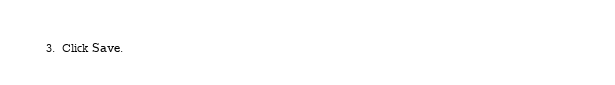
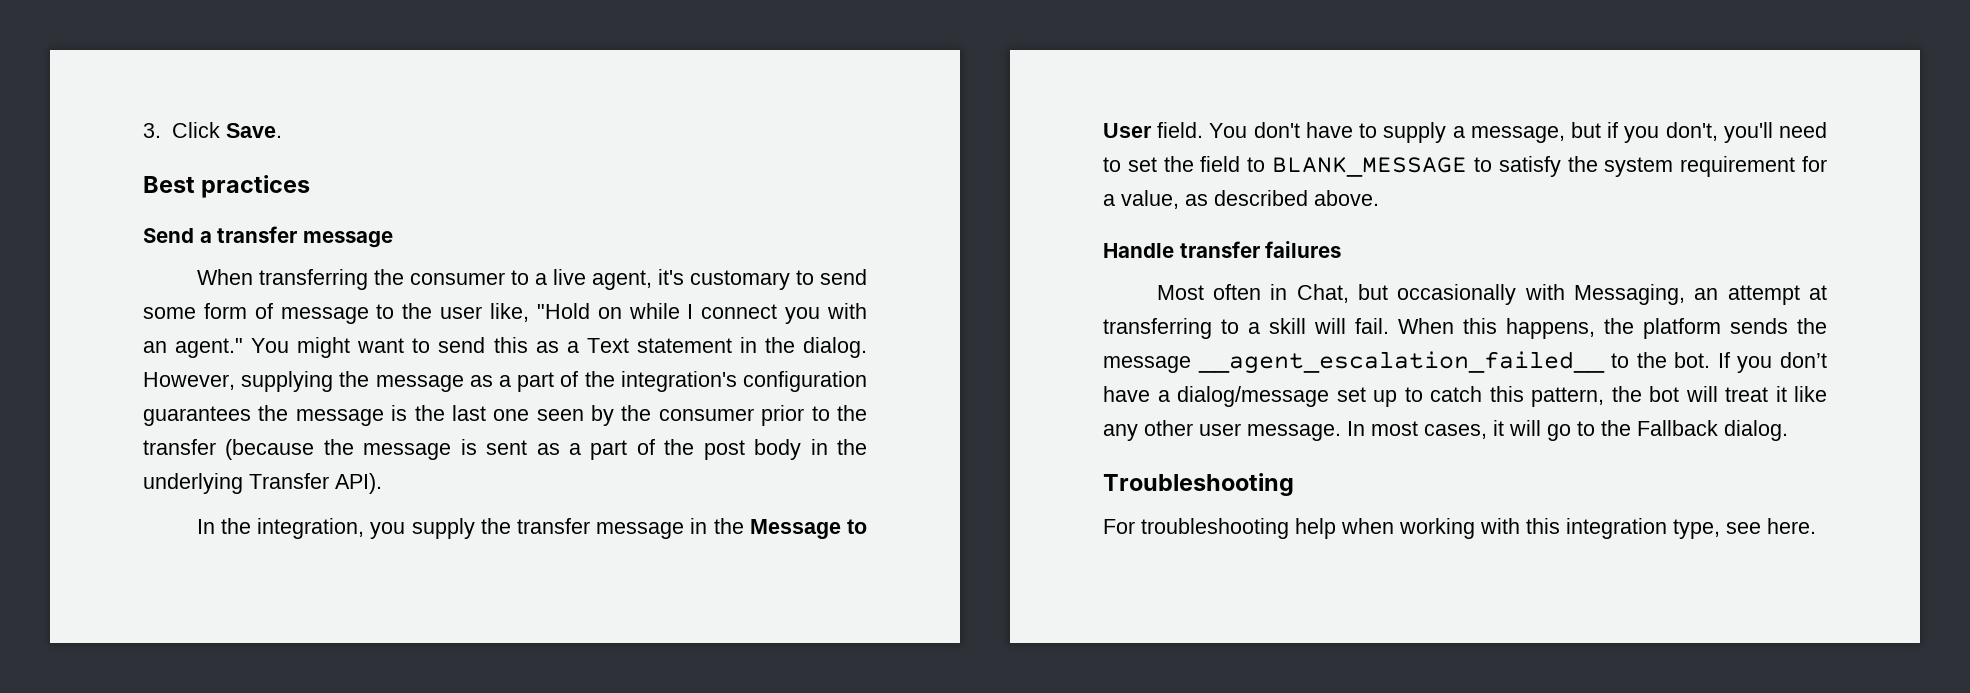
(123, 47) none -> [143,175,311,198] [143,226,393,248] [196,269,868,290] [143,303,867,324] [143,337,867,358] [143,371,867,392] [143,405,867,426] [143,439,868,460] [143,473,382,494] [196,518,867,539] [1103,122,1827,143] [1103,156,1827,177] [1103,190,1379,209] [1103,241,1342,258] [1156,284,1827,305] [1103,318,1827,339] [1103,351,1827,374] [1103,386,1827,407] [1103,420,1788,441] [1103,473,1294,496] [1103,518,1816,539] // Best practices // Send a transfer message // When transferring the consumer to a live agent, it's customary to send some form of message to the user like, "Hold on while I connect you with an agent." You might want to send this as a Text statement in the dialog. However, supplying the message as a part of the integration's configuration guarantees the message is the last one seen by the consumer prior to the transfer (because the message is sent as a part of the post body in the underlying Transfer API). // In the integration, you supply the transfer message in the Message to User field. You don't have to supply a message, but if you don't, you'll need to set the field to BLANK_MESSAGE to satisfy the system requirement for a value, as described above. // Handle transfer failures // Most often in Chat, but occasionally with Messaging, an attempt at transferring to a skill will fail. When this happens, the platform sends the message __agent_escalation_failed__ to the bot. If you don’t have a dialog/message set up to catch this pattern, the bot will treat it like any other user message. In most cases, it will go to the Fallback dialog. // Troubleshooting // For troubleshooting help when working with this integration type, see here.

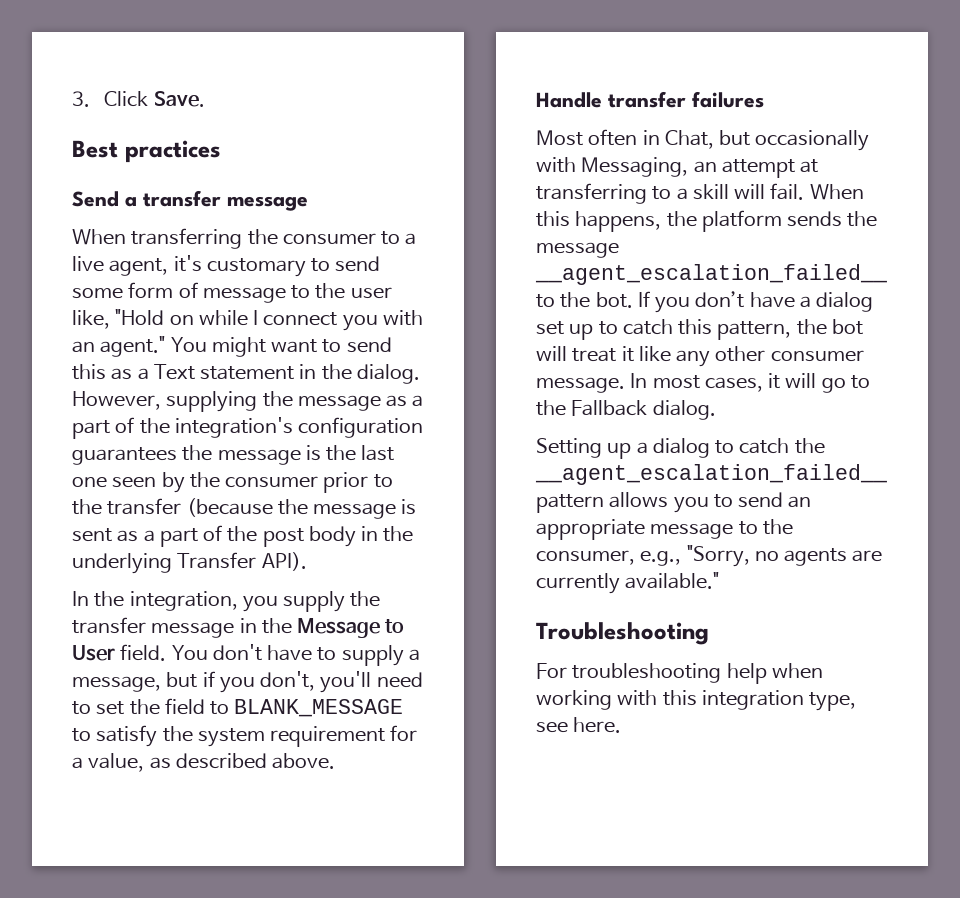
[1177,386,1329,407] dialog/message -> [816,292,874,312] dialog
[1199,423,1241,436] user -> [770,350,864,362] consumer
(1788, 430) none -> [536,438,825,459] [535,464,887,485] [536,492,812,513] [536,519,793,540] [536,545,883,567] [536,572,720,594] // Setting up a dialog to catch the __agent_escalation_failed__ pattern allows you to send an appropriate message to the consumer, e.g., "Sorry, no agents are currently available."

